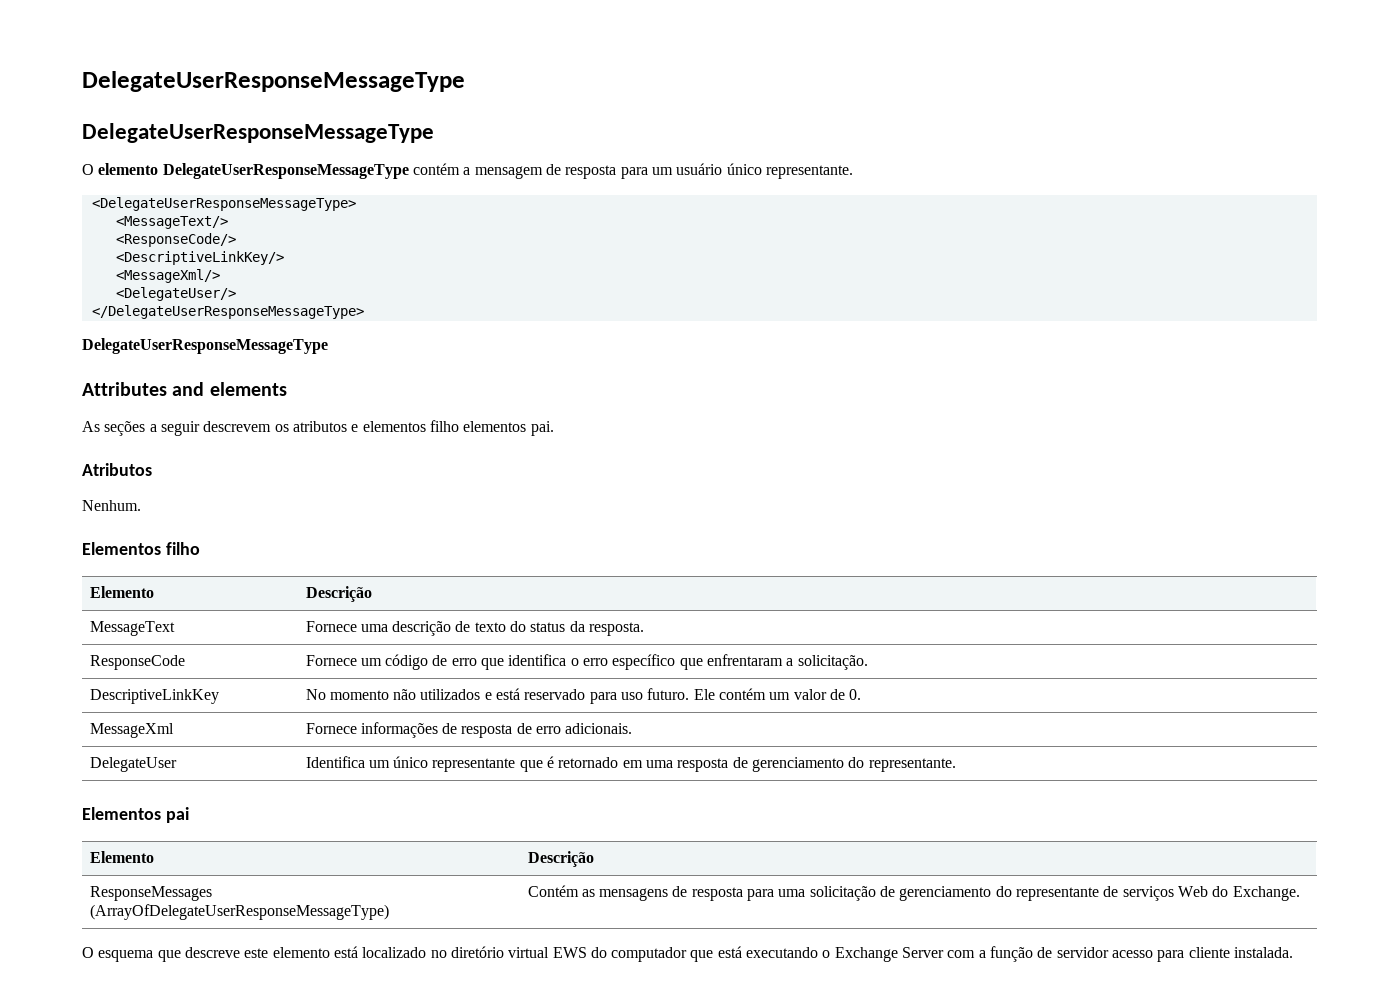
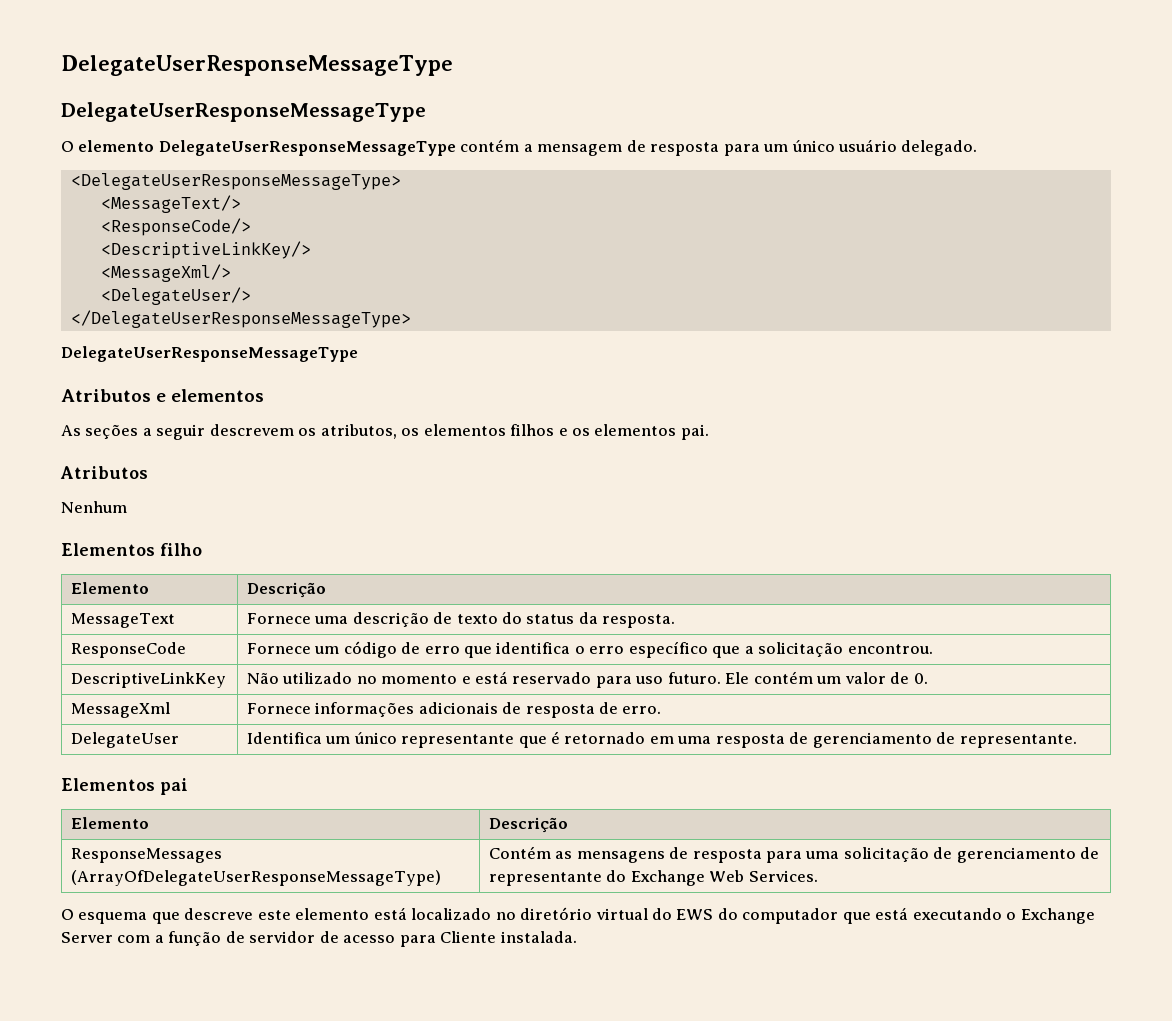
[676,163,853,179] usuário único representante. -> [791,139,978,156] único usuário delegado.
[82,382,287,396] Attributes and elements -> [61,389,265,402] Atributos e elementos
[292,420,459,432] atributos e elementos filho -> [320,424,591,439] atributos, os elementos filhos e os
[82,500,141,511] Nenhum. -> [61,501,127,513] Nenhum
[707,654,868,670] [89,689,219,704] [305,689,481,700] enfrentaram a solicitação. // DescriptiveLinkKey | No momento não utilizados -> [744,642,933,657] [70,672,226,688] [246,672,458,684] a solicitação encontrou. // DescriptiveLinkKey | Não utilizado no momento
(438, 730) none -> [418,702,498,714] adicionais
[536,723,633,734] erro adicionais. -> [622,706,662,714] erro.
[848,757,865,768] do -> [936,732,956,744] de
[995,886,1300,901] do representante de serviços Web do Exchange. -> [1080,847,1100,859] [488,870,818,886] de representante do Exchange Web Services.
(550, 952) none -> [652,908,673,920] do
(1109, 952) none -> [319,931,339,943] de
[1188,947,1230,958] cliente -> [440,931,497,943] Cliente

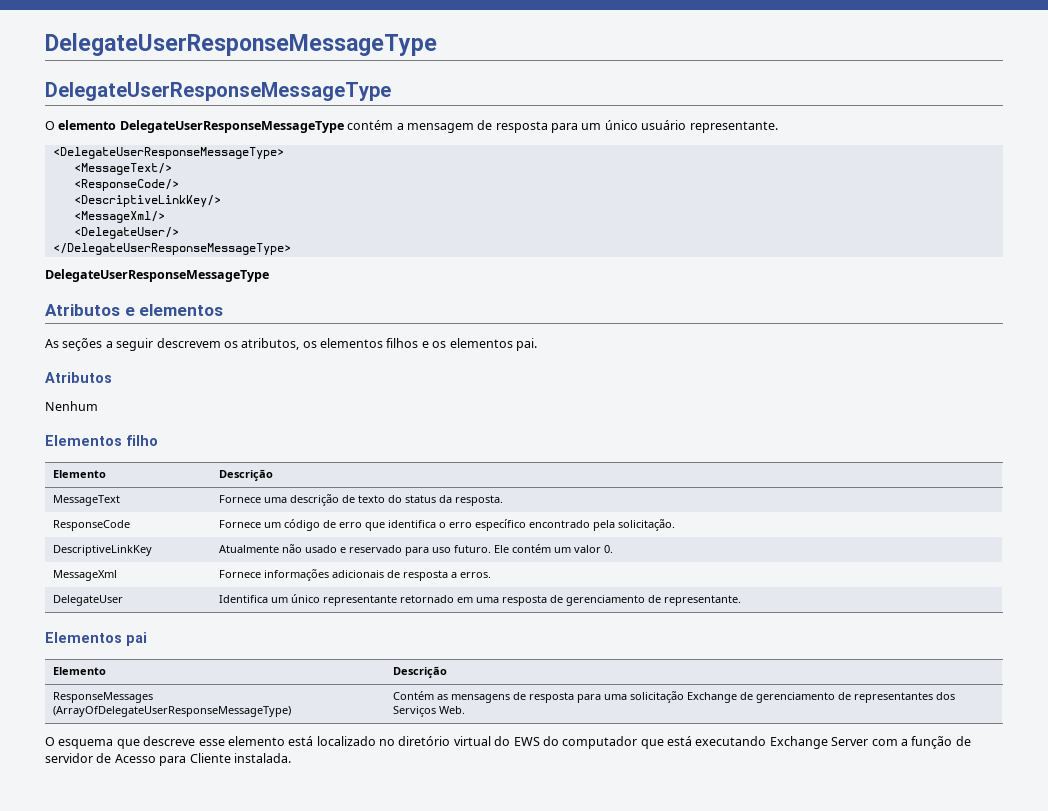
[901,140,978,156] delegado. -> [689,121,778,133] representante.
[712,642,933,658] [70,672,226,688] [246,671,509,684] que a solicitação encontrou. // DescriptiveLinkKey | Não utilizado no momento e está -> [528,519,675,531] [52,545,152,556] [218,544,346,553] encontrado pela solicitação. // DescriptiveLinkKey | Atualmente não usado e
[890,672,910,684] de -> (601, 549) none
[599,702,662,714] de erro. -> [450,572,491,578] a erros.
[518,731,561,748] que é -> (397, 600) none
[933,847,1100,863] [488,870,818,886] de gerenciamento de representante do Exchange Web Services. -> [686,692,955,703] [392,706,465,717] Exchange de gerenciamento de representantes dos Serviços Web.
[257,910,291,920] este -> [198,739,225,746] esse
[1006,912,1017,920] o -> (767, 741) none
[343,935,396,943] acesso -> [114,754,156,763] Acesso

